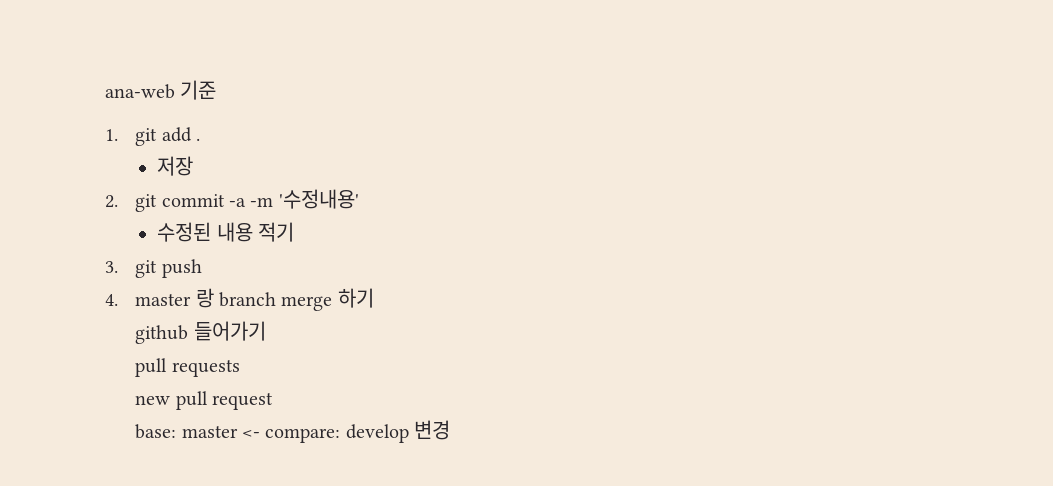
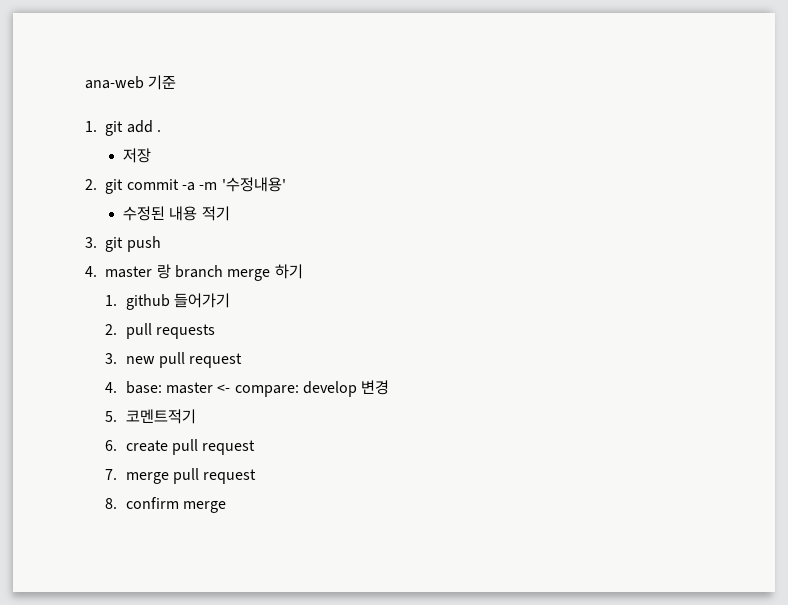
(374, 298) none -> [105,295,118,306] 1.
(266, 331) none -> [105,324,118,335] 2.
(240, 368) none -> [105,353,118,364] 3.
(273, 401) none -> [105,382,118,393] 4.
(451, 430) none -> [105,409,196,424] [105,439,256,455] [105,468,257,484] [105,497,227,513] // 5. 코멘트적기 // 6. create pull request // 7. merge pull request // 8. confirm merge

